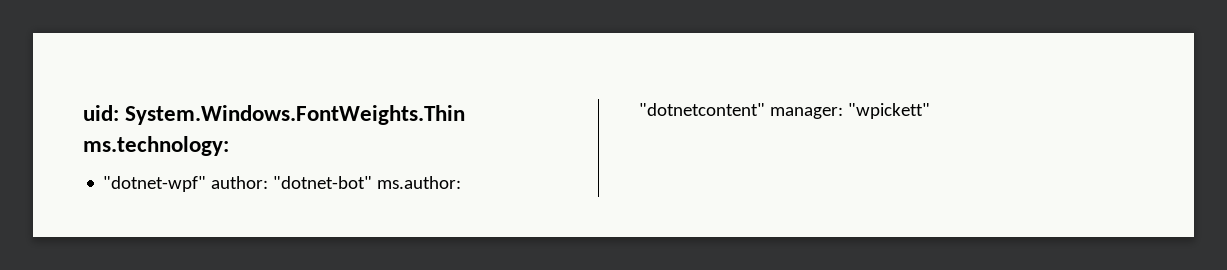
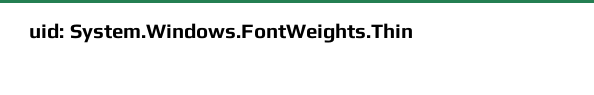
[83,136,229,156] [103,176,462,192] [639,103,931,119] ms.technology: // "dotnet-wpf" author: "dotnet-bot" ms.author: "dotnetcontent" manager: "wpickett" -> (413, 33) none

